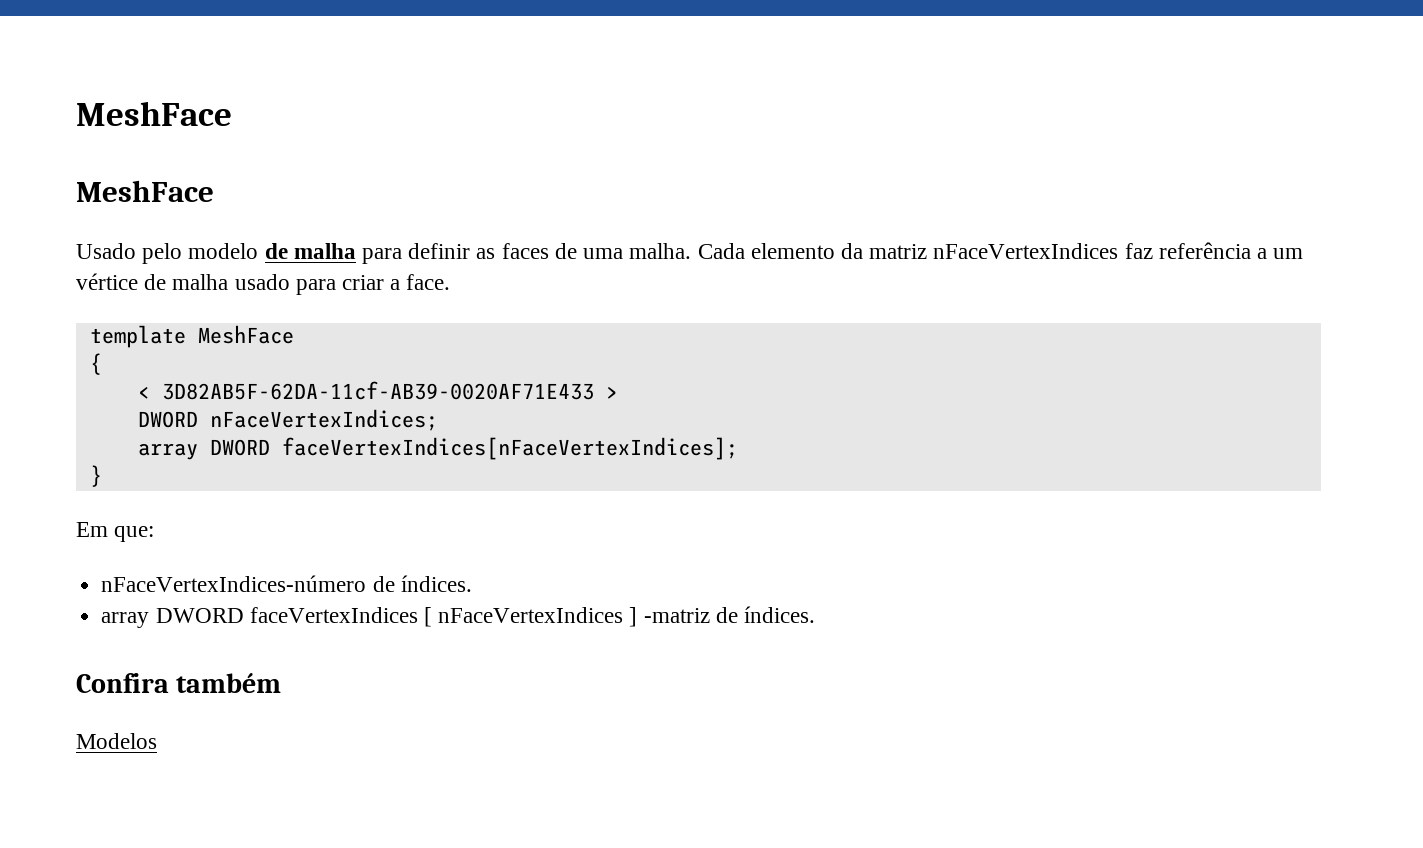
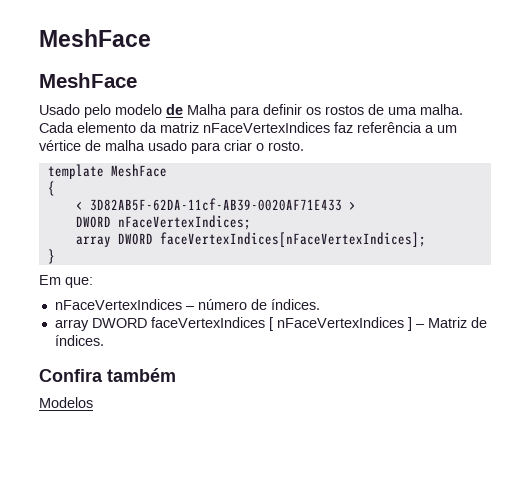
[293,243,356,259] malha -> [187,104,227,115] Malha
[476,243,549,259] as faces -> [306,105,364,115] os rostos
[390,274,451,290] a face. -> [256,141,304,151] o rosto.
[101,575,367,592] nFaceVertexIndices-número -> [54,299,247,310] nFaceVertexIndices – número
[643,608,710,623] -matriz -> [415,317,467,328] – Matriz

